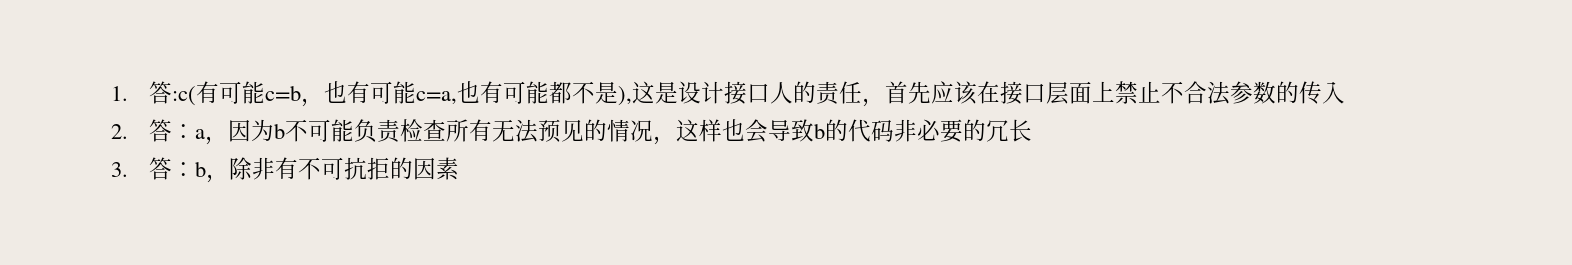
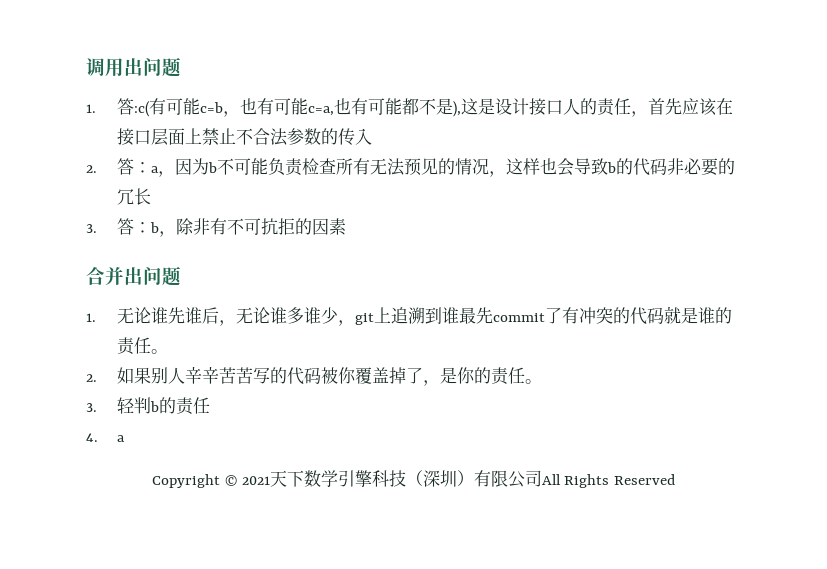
(111, 93) none -> [86,57,181,77] 调用出问题 //
(460, 168) none -> [86,266,181,286] [86,306,732,326] [116,337,168,355] [86,366,542,386] [86,397,210,415] [86,433,125,442] [152,470,675,488] // 合并出问题 // 1.无论谁先谁后，无论谁多谁少，git上追溯到谁最先commit了有冲突的代码就是谁的责任。 // 2.如果别人辛辛苦苦写的代码被你覆盖掉了，是你的责任。 // 3.轻判b的责任 // 4. a // Copyright © 2021天下数学引擎科技（深圳）有限公司All Rights Reserved

